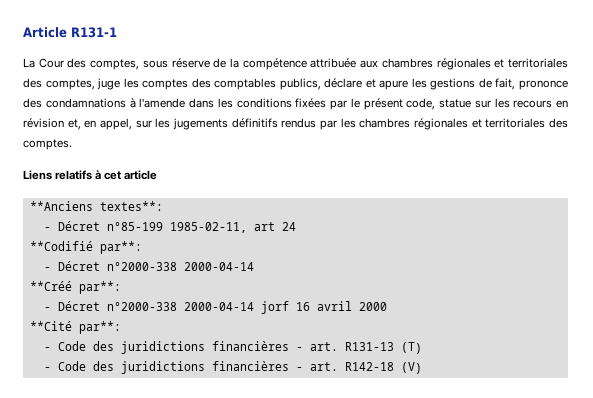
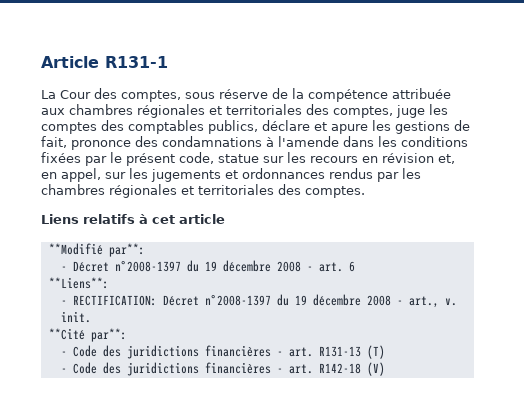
[231,118,278,128] définitifs -> [225,168,325,179] et ordonnances
[29,201,163,211] [43,221,296,233] [29,241,142,254] [43,261,254,271] [29,281,121,294] [43,301,387,314] **Anciens textes**: // - Décret n°85-199 1985-02-11, art 24 // **Codifié par**: // - Décret n°2000-338 2000-04-14 // **Créé par**: // - Décret n°2000-338 2000-04-14 jorf 16 avril 2000 -> [48,243,145,257] [60,260,355,272] [48,277,109,289] [60,294,457,308] [60,311,91,323] **Modifié par**: // - Décret n°2008-1397 du 19 décembre 2008 - art. 6 // **Liens**: // - RECTIFICATION: Décret n°2008-1397 du 19 décembre 2008 - art., v. init.

